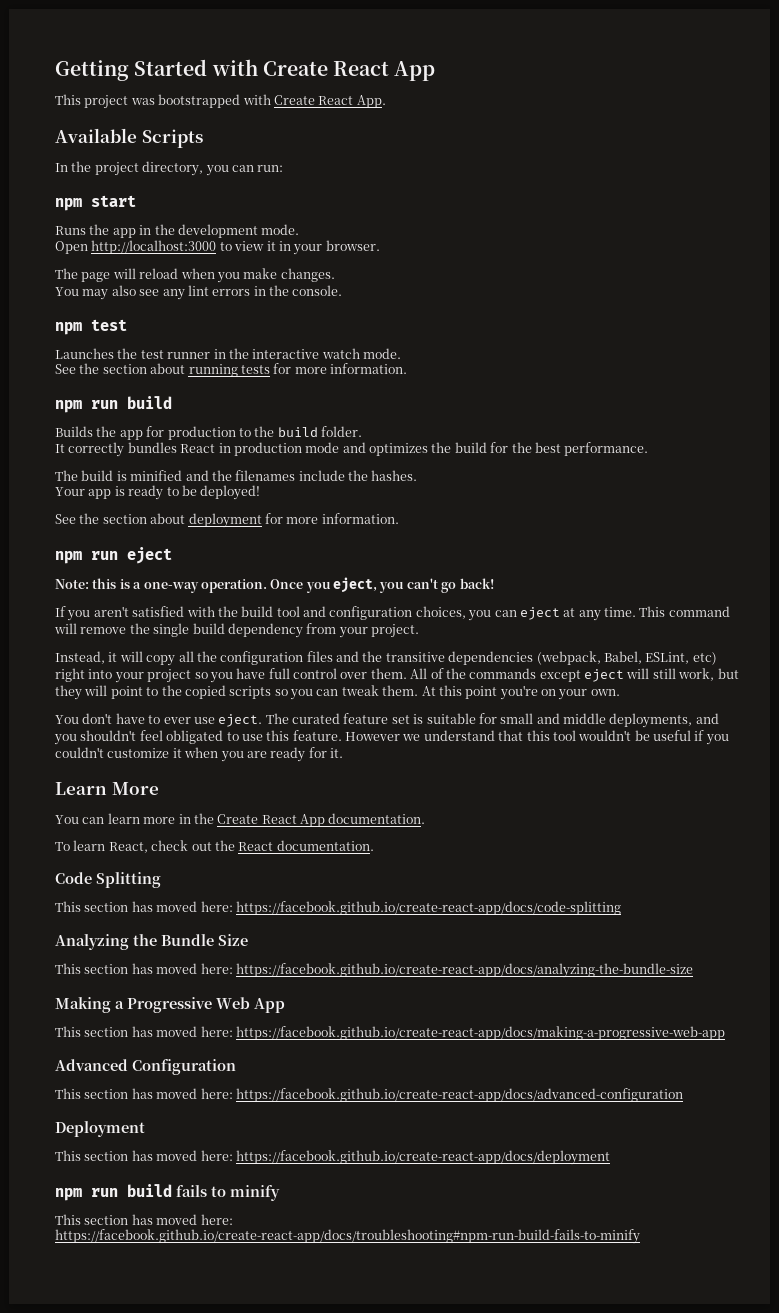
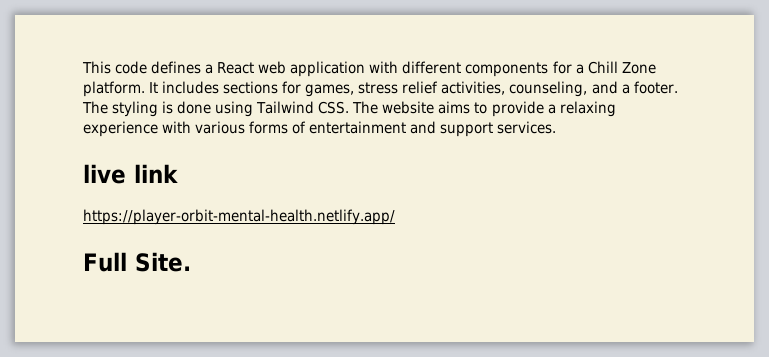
[55,59,436,81] [55,94,386,109] [55,128,203,148] [55,161,284,176] [55,195,136,211] [55,224,300,238] [55,240,380,255] [55,268,335,283] [55,285,343,300] [55,319,127,335] [55,348,401,359] [55,363,407,377] [55,396,172,413] [55,426,362,440] [55,442,649,457] [55,470,418,481] [55,485,261,500] [55,513,399,528] [55,547,172,564] [55,577,494,593] [55,606,730,621] [54,623,419,638] [55,651,717,666] [55,668,739,683] [55,685,620,700] [55,713,719,728] [54,730,729,745] [55,747,343,762] [55,782,159,795] [55,813,426,827] [55,840,374,853] [55,872,161,888] [55,901,621,915] [55,934,248,950] [55,963,693,978] [55,997,285,1013] [55,1026,725,1040] [55,1059,236,1075] [55,1088,683,1102] [55,1121,145,1137] [55,1150,610,1165] [55,1184,280,1201] [55,1214,233,1225] [55,1229,640,1244] Getting Started with Create React App // This project was bootstrapped with Create React App. // Available Scripts // In the project directory, you can run: // npm start // Runs the app in the development mode. // Open http://localhost:3000 to view it in your browser. // The page will reload when you make changes. // You may also see any lint errors in the console. // npm test // Launches the test runner in the interactive watch mode. // See the section about running tests for more information. // npm run build // Builds the app for production to the build folder. // It correctly bundles React in production mode and optimizes the build for the best performance. // The build is minified and the filenames include the hashes. // Your app is ready to be deployed! // See the section about deployment for more information. // npm run eject // Note: this is a one-way operation. Once you eject, you can't go back! // If you aren't satisfied with the build tool and configuration choices, you can eject at any time. This command will remove the single build dependency from your project. // Instead, it will copy all the configuration files and the transitive dependencies (webpack, Babel, ESLint, etc) right into your project so you have full control over them. All of the commands except eject will still work, but they will point to the copied scripts so you can tweak them. At this point you're on your own. // You don't have to ever use eject. The curated feature set is suitable for small and middle deployments, and you shouldn't feel obligated to use this feature. However we understand that this tool wouldn't be useful if you couldn't customize it when you are ready for it. // Learn More // You can learn more in the Create React App documentation. // To learn React, check out the React documentation. // Code Splitting // This section has moved here: https://facebook.github.io/create-react-app/docs/code-splitting // Analyzing the Bundle Size // This section has moved here: https://facebook.github.io/create-react-app/docs/analyzing-the-bundle-size // Making a Progressive Web App // This section has moved here: https://facebook.github.io/create-react-app/docs/making-a-progressive-web-app // Advanced Configuration // This section has moved here: https://facebook.github.io/create-react-app/docs/advanced-configuration // Deployment // This section has moved here: https://facebook.github.io/create-react-app/docs/deployment // npm run build fails to minify // This section has moved here: https://facebook.github.io/create-react-app/docs/troubleshooting#npm-run-build-fails-to-minify -> [82,61,656,77] [83,81,678,97] [82,101,616,117] [83,121,557,137] [83,164,178,184] [83,209,395,225] [83,252,191,272] This code defines a React web application with different components for a Chill Zone platform. It includes sections for games, stress relief activities, counseling, and a footer. The styling is done using Tailwind CSS. The website aims to provide a relaxing experience with various forms of entertainment and support services. // live link // https://player-orbit-mental-health.netlify.app/ // Full Site.

